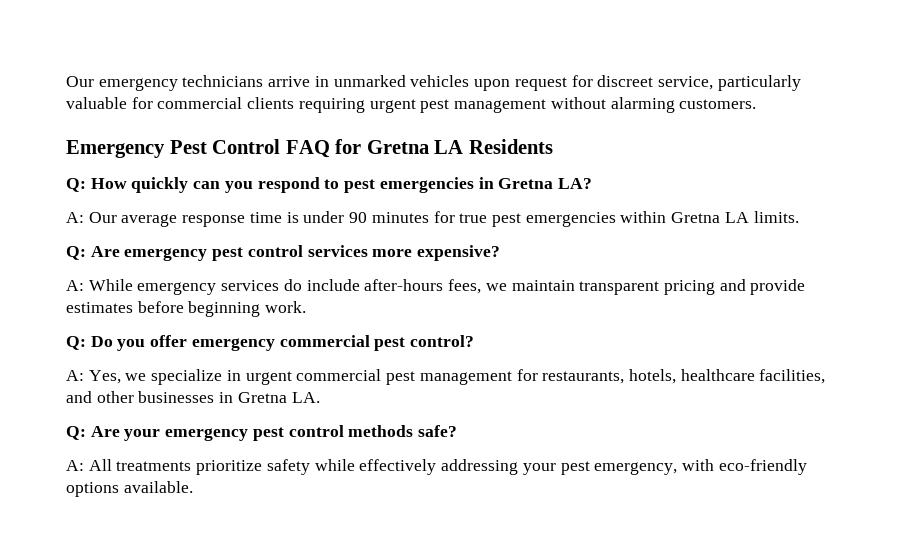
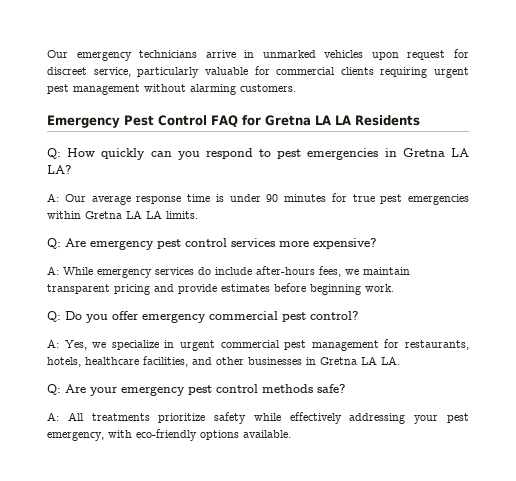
(464, 147) none -> [334,115,351,125] LA
(554, 183) none -> [451,148,469,157] LA
(749, 217) none -> [146,210,162,219] LA
(287, 397) none -> [361,356,377,365] LA

